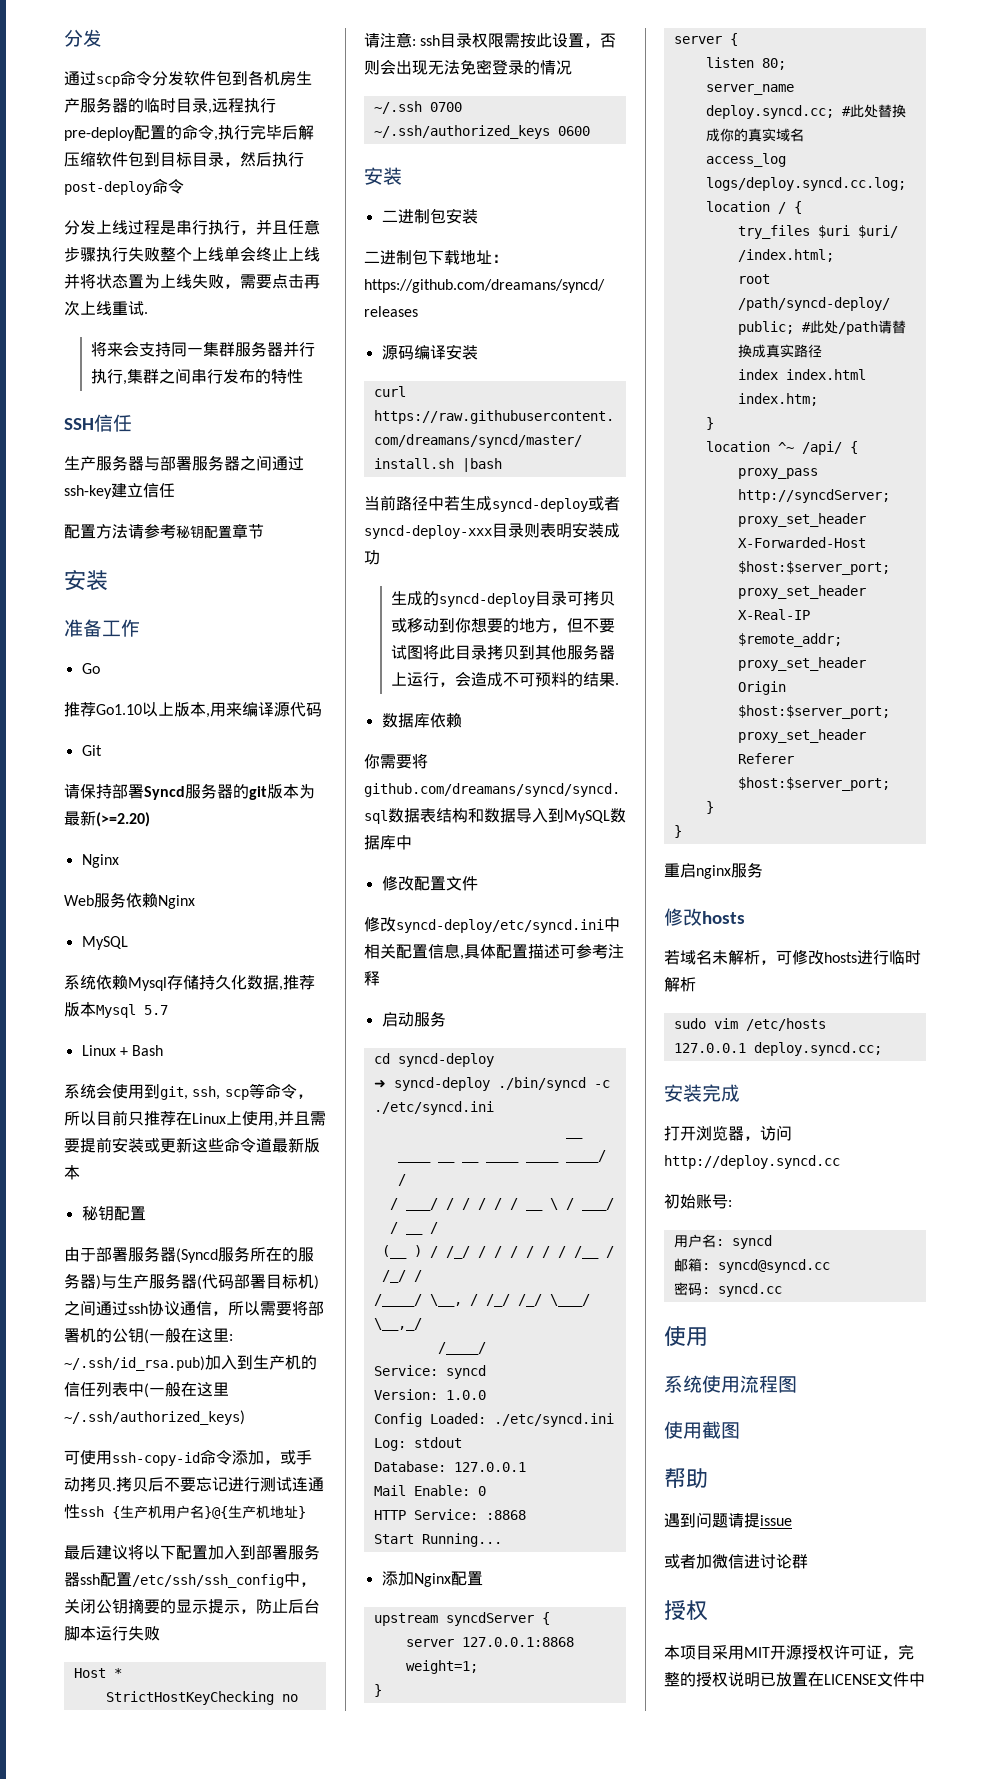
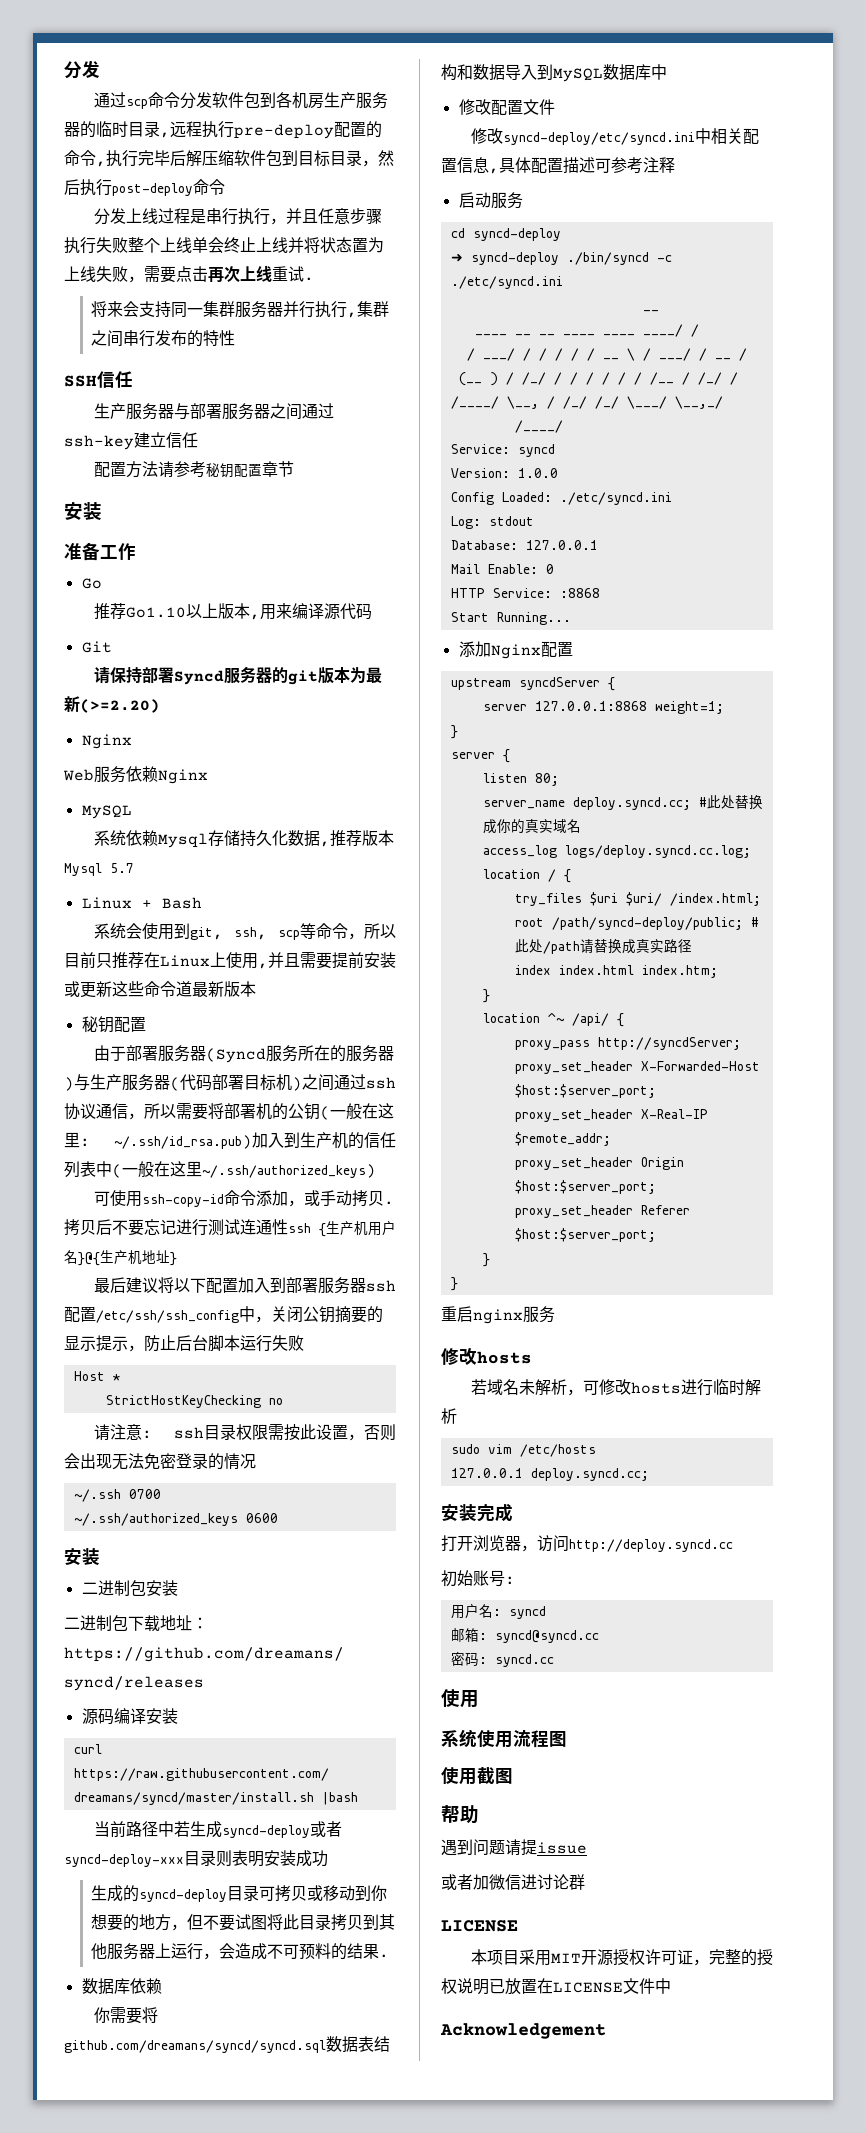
[664,1600,708,1621] 授权 -> [441,1920,518,1932] LICENSE
(925, 1679) none -> [440,2023,606,2039] // Acknowledgement

